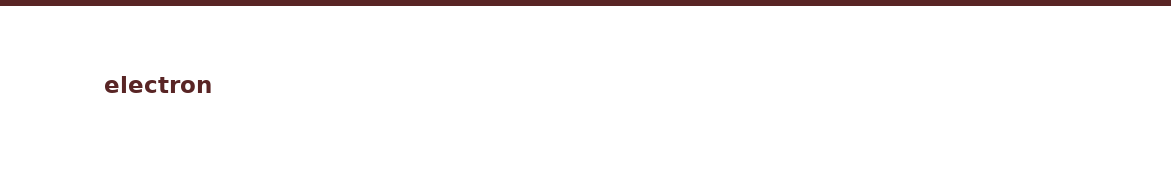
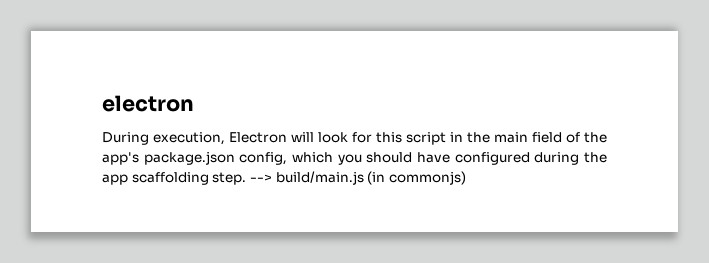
(212, 84) none -> [102,132,607,145] [102,151,607,165] [102,171,466,185] // During execution, Electron will look for this script in the main field of the app's package.json config, which you should have configured during the app scaffolding step. --> build/main.js (in commonjs)

